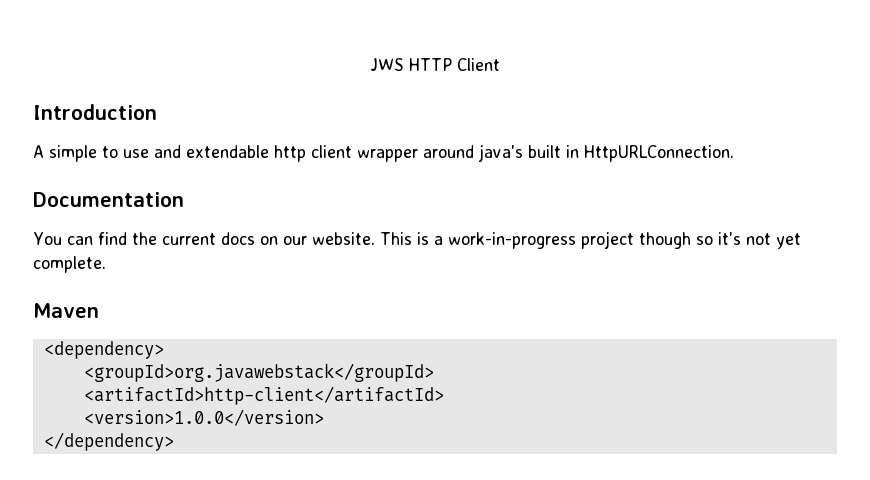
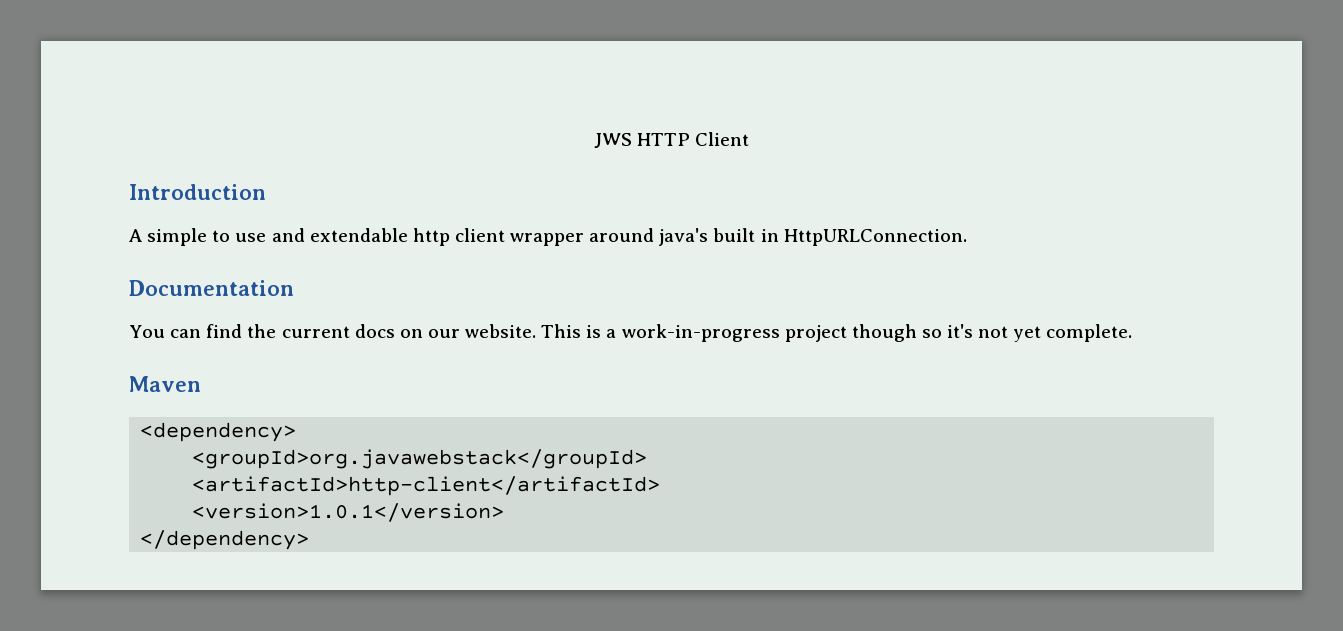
[83,409,324,426] <version>1.0.0</version> -> [192,503,505,522] <version>1.0.1</version>

